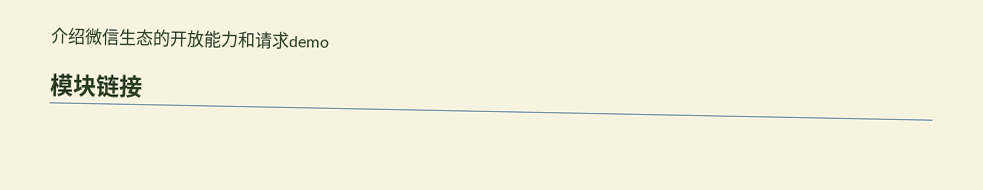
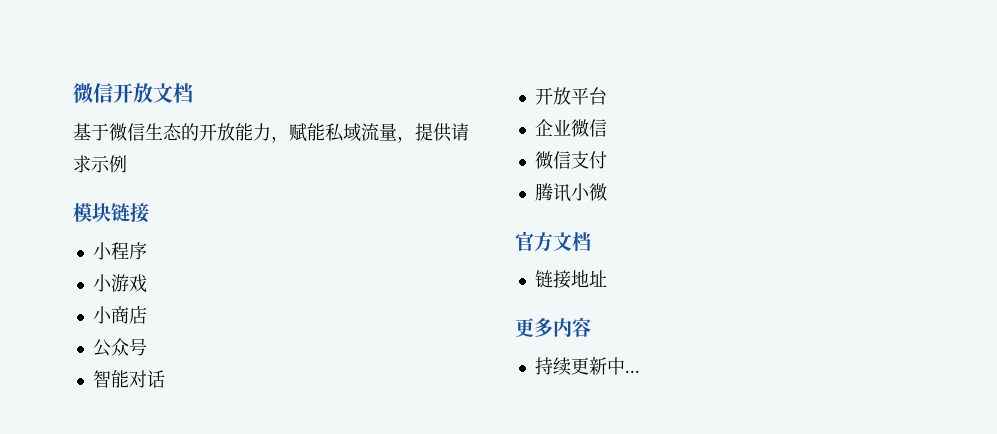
[50,27,86,45] 介绍 -> [73,83,193,103] [73,123,109,141] 微信开放文档 // 基于
[237,30,330,50] [49,73,143,99] 和请求demo // 模块链接 -> [271,123,469,143] [73,155,127,173] [73,203,149,223] [92,242,147,260] [92,274,147,293] [92,305,147,324] [92,338,147,357] [92,370,165,388] [534,87,607,105] [534,119,607,137] [534,151,607,169] [534,183,607,202] [515,231,591,252] [534,270,607,289] [515,318,591,337] [534,357,640,376] ，赋能私域流量，提供请求示例 // 模块链接 // 小程序 // 小游戏 // 小商店 // 公众号 // 智能对话 // 开放平台 // 企业微信 // 微信支付 // 腾讯小微 // 官方文档 // 链接地址 // 更多内容 // 持续更新中...

